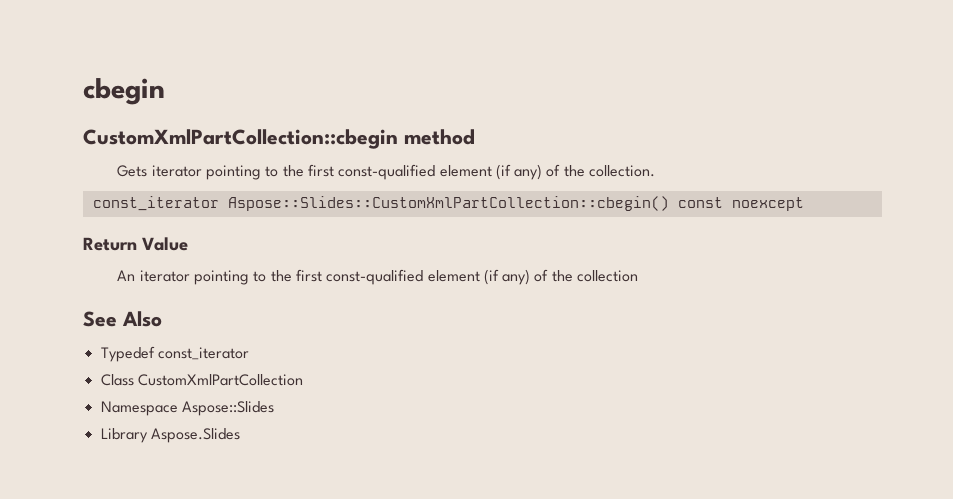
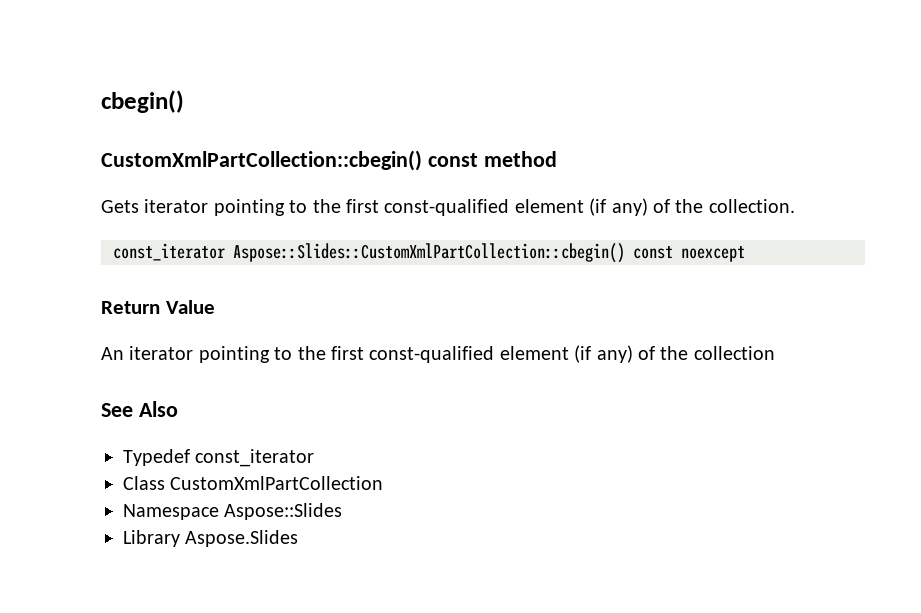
[83,78,165,105] [83,129,398,149] cbegin // CustomXmlPartCollection::cbegin -> [101,90,184,113] [101,150,478,171] cbegin() // CustomXmlPartCollection::cbegin() const

